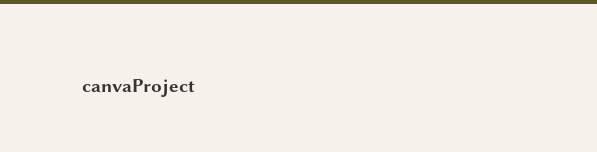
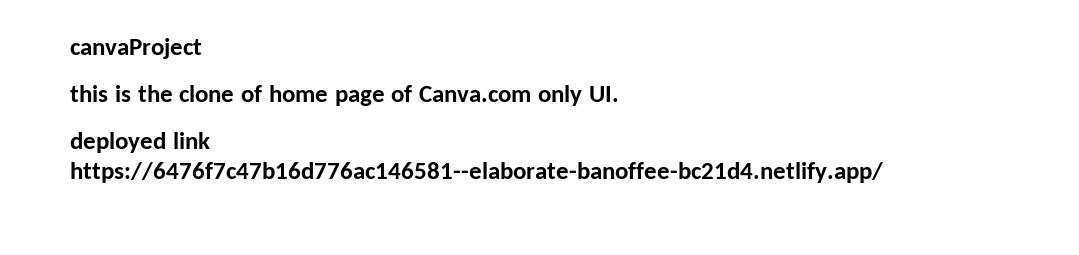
(195, 88) none -> [70,85,619,106] [70,132,210,153] [70,162,883,183] // this is the clone of home page of Canva.com only UI. // deployed link https://6476f7c47b16d776ac146581--elaborate-banoffee-bc21d4.netlify.app/

